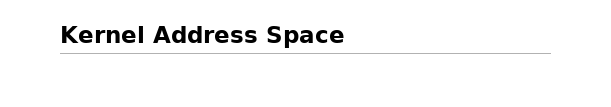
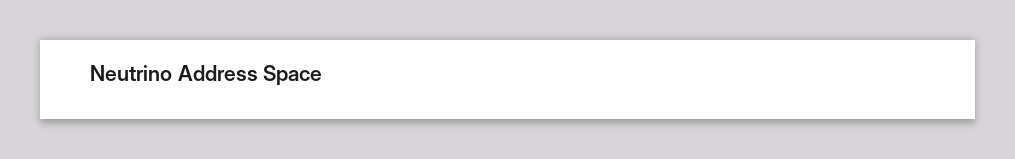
[60,26,145,43] Kernel -> [90,65,172,81] Neutrino

